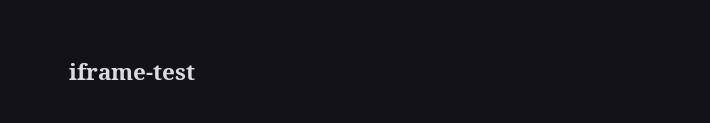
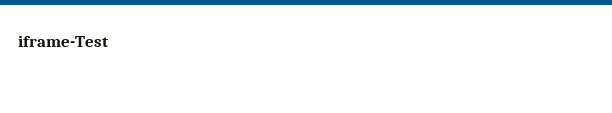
[69,63,195,80] iframe-test -> [18,35,109,47] iframe-Test

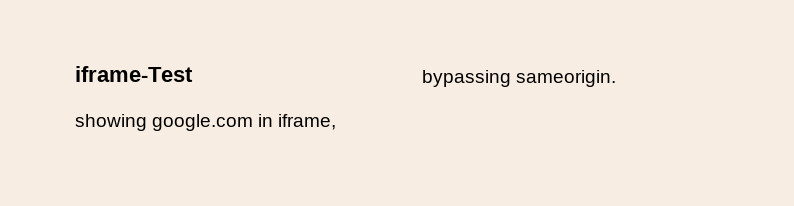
(109, 41) none -> [75,114,337,131] [422,70,617,87] // showing google.com in iframe, bypassing sameorigin.

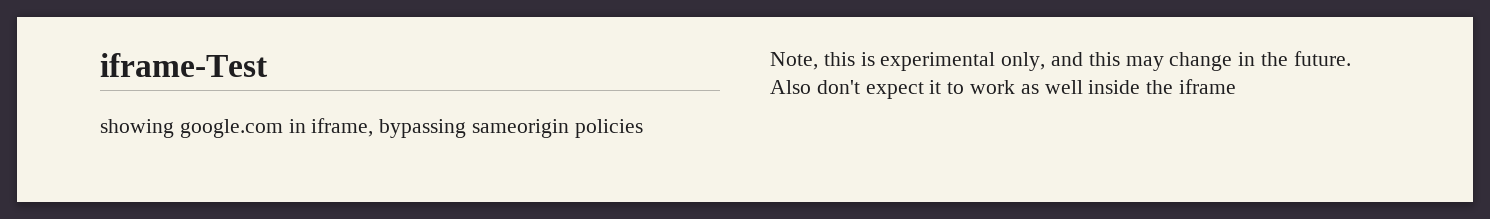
[516,70,617,87] sameorigin. -> [472,119,643,138] [770,51,1351,71] [770,79,1237,99] sameorigin policies // Note, this is experimental only, and this may change in the future. Also don't expect it to work as well inside the iframe

